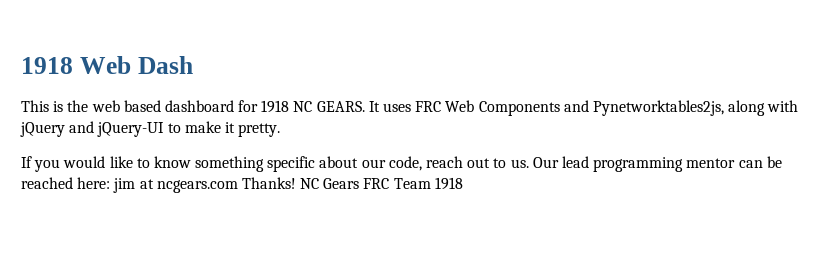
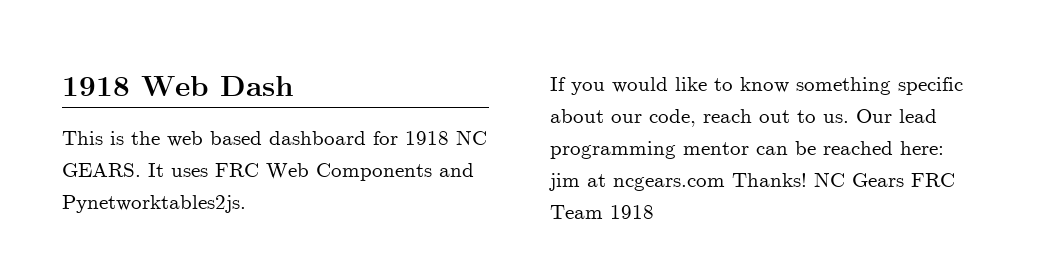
[592,100,799,116] [20,121,281,137] Pynetworktables2js, along with jQuery and jQuery-UI to make it pretty. -> [62,195,246,213] Pynetworktables2js.

